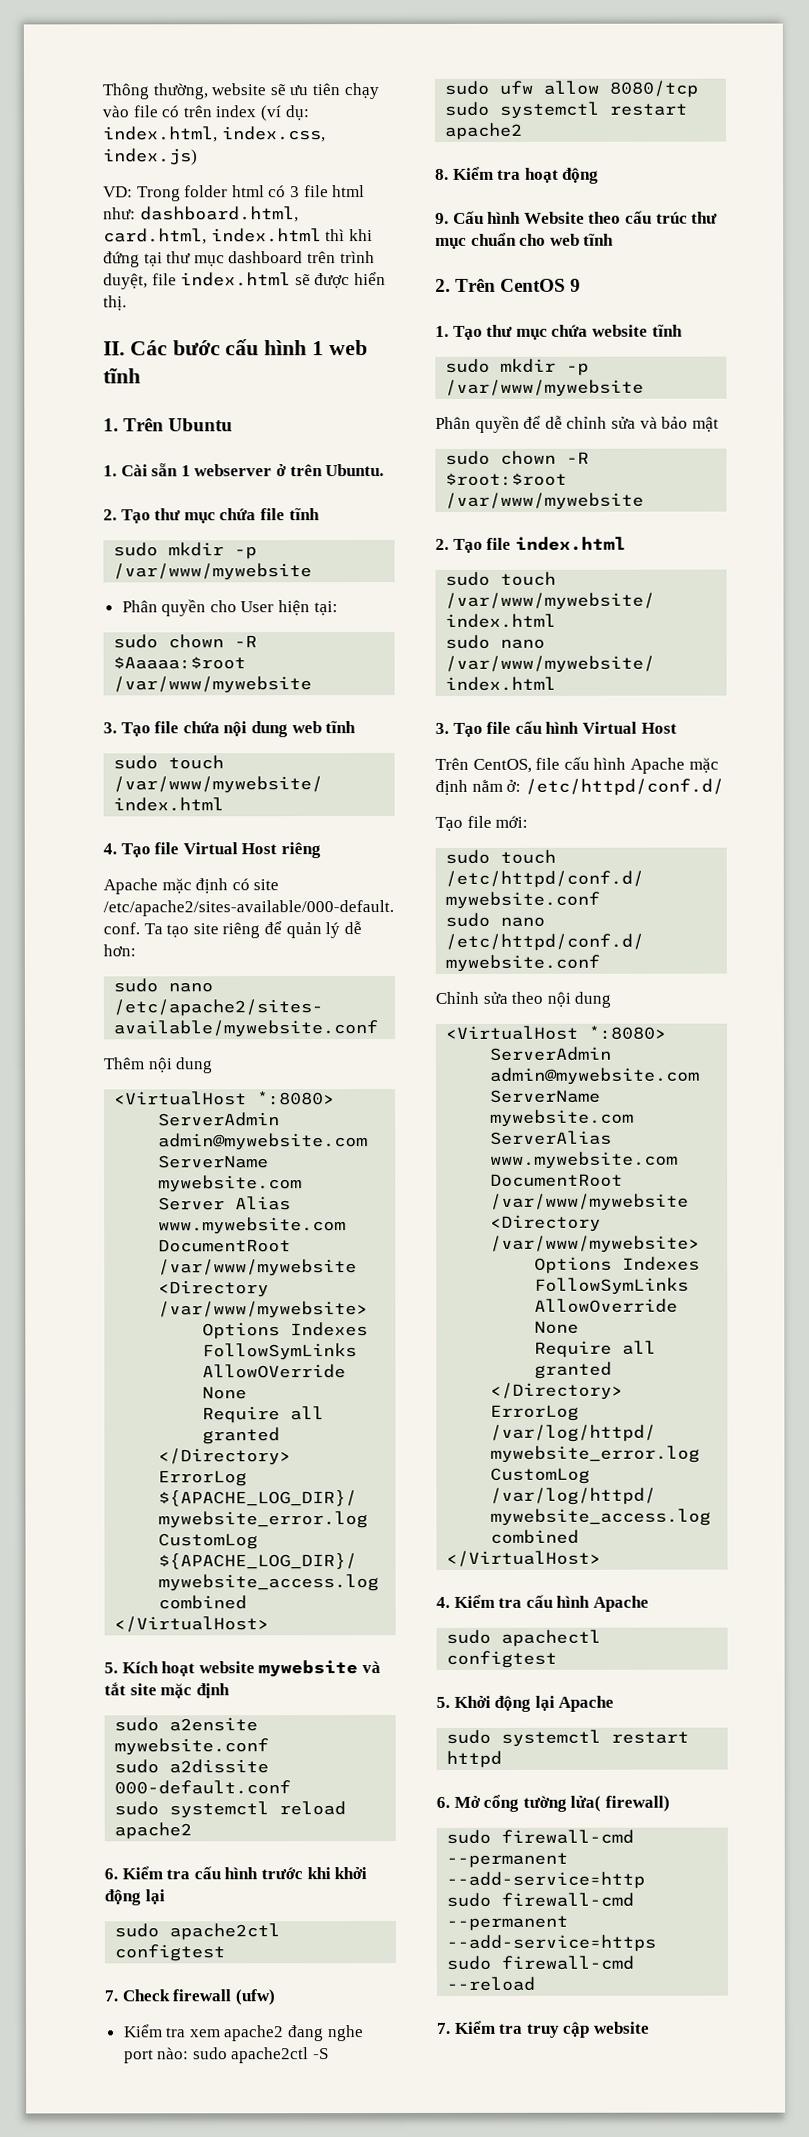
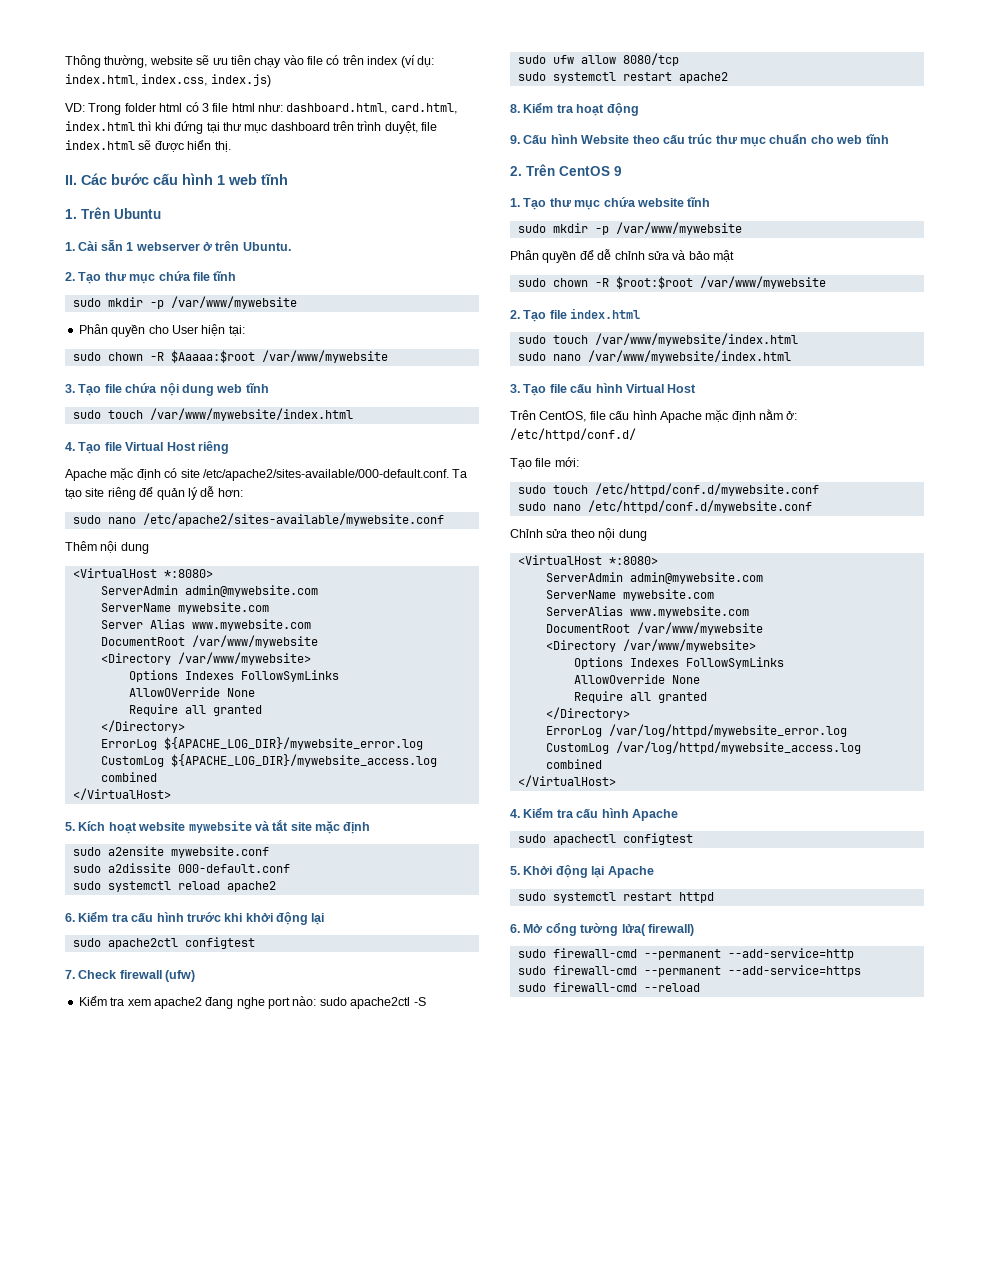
[436,2020,650,2038] // 7. Kiểm tra truy cập website -> (700, 987) none

